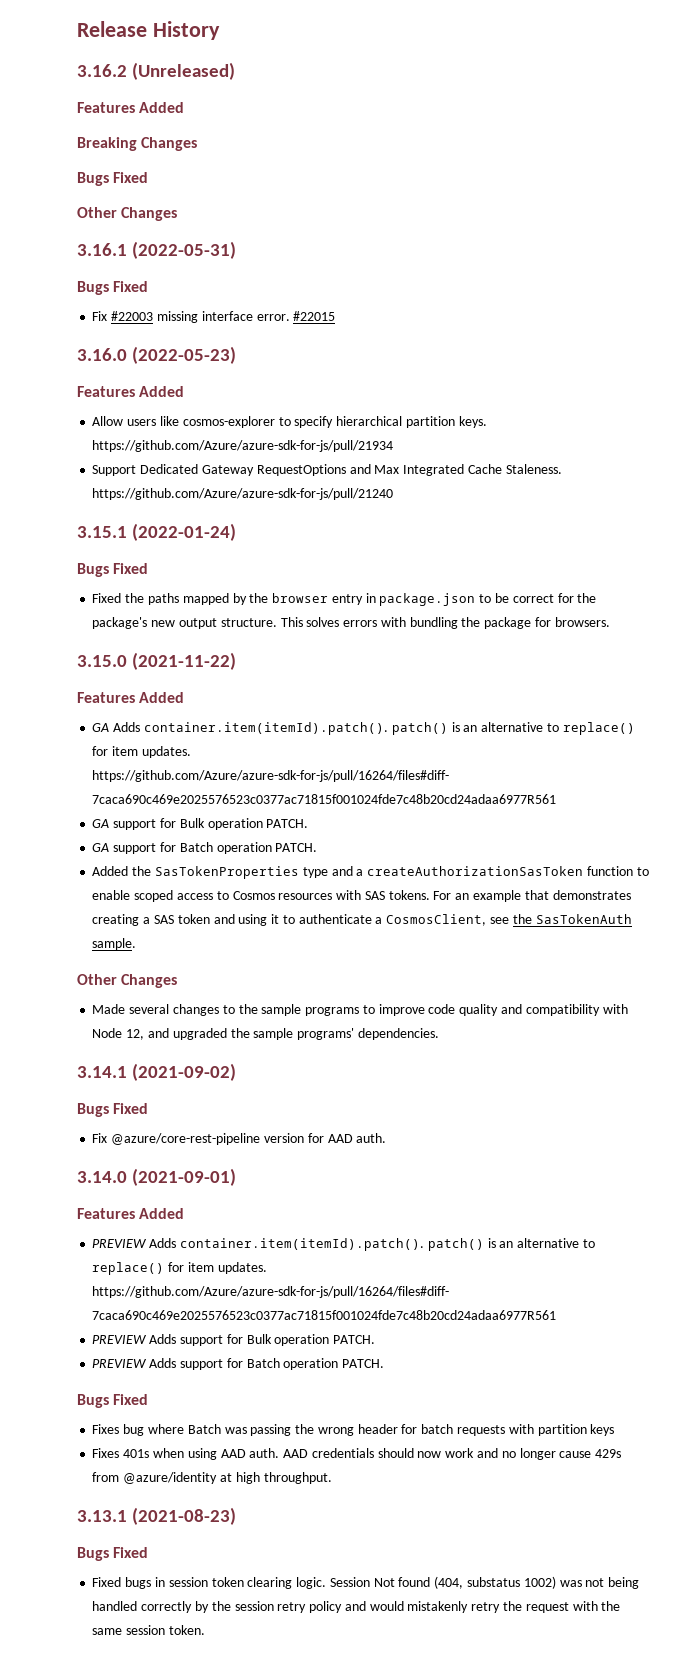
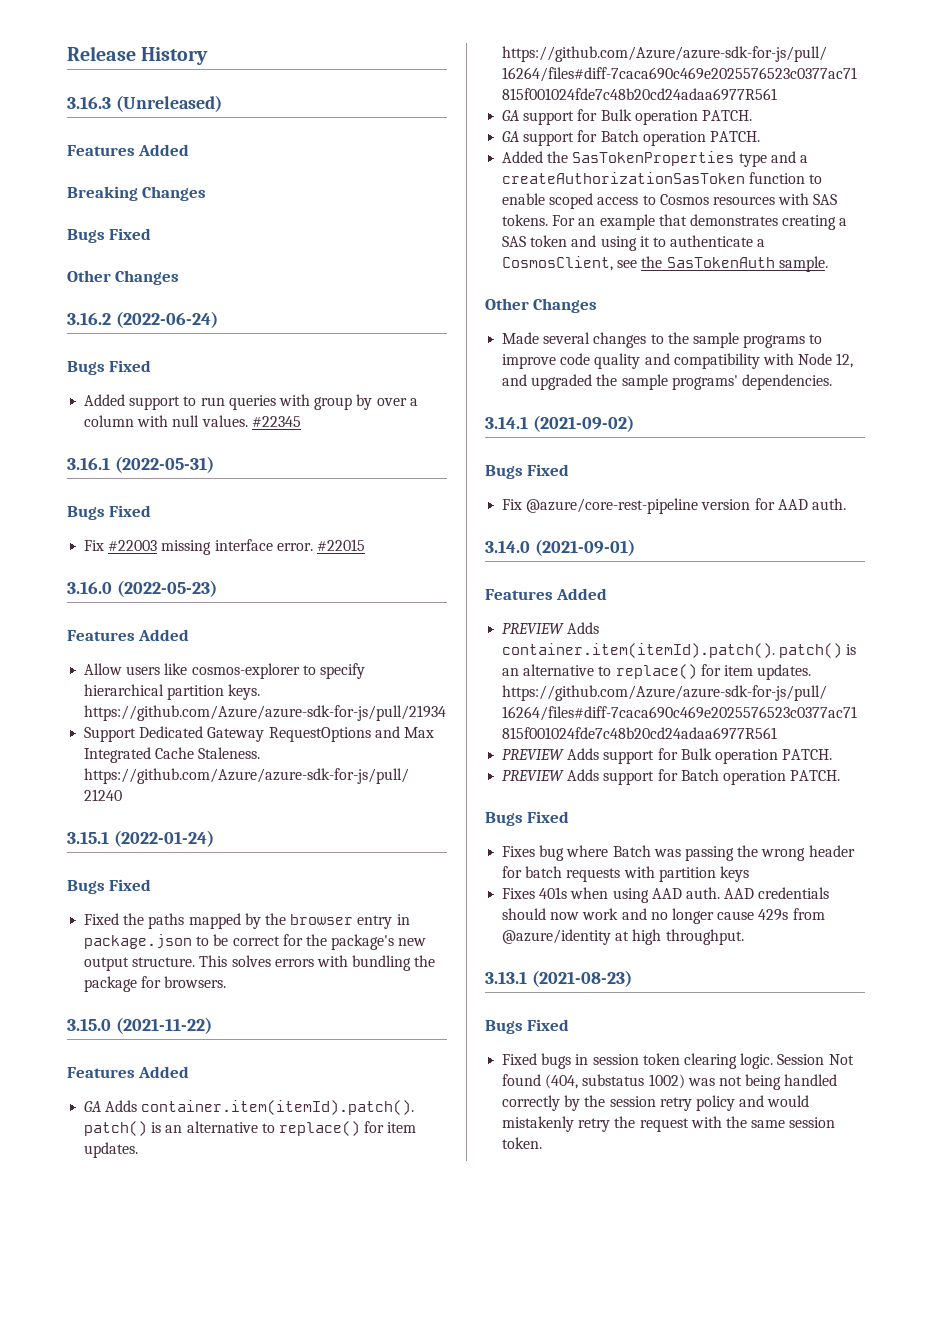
[77,64,127,77] 3.16.2 -> [67,96,111,109] 3.16.3
(178, 214) none -> [67,311,218,328] [67,360,152,375] [84,394,418,410] [84,415,301,427] // 3.16.2 (2022-06-24) // Bugs Fixed // Added support to run queries with group by over a column with null values. #22345

